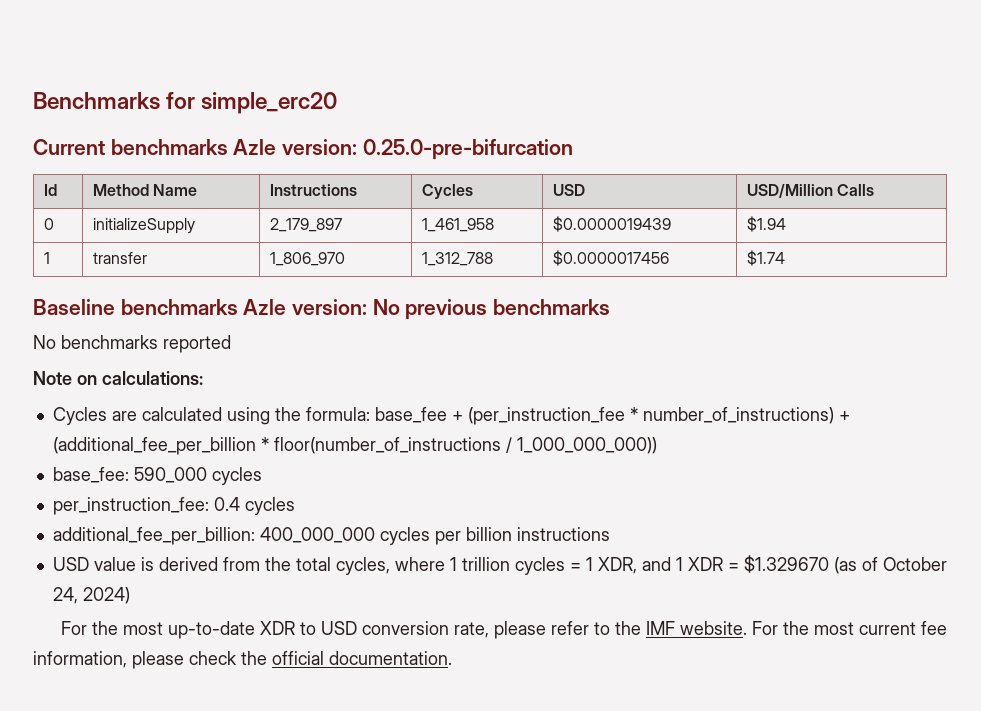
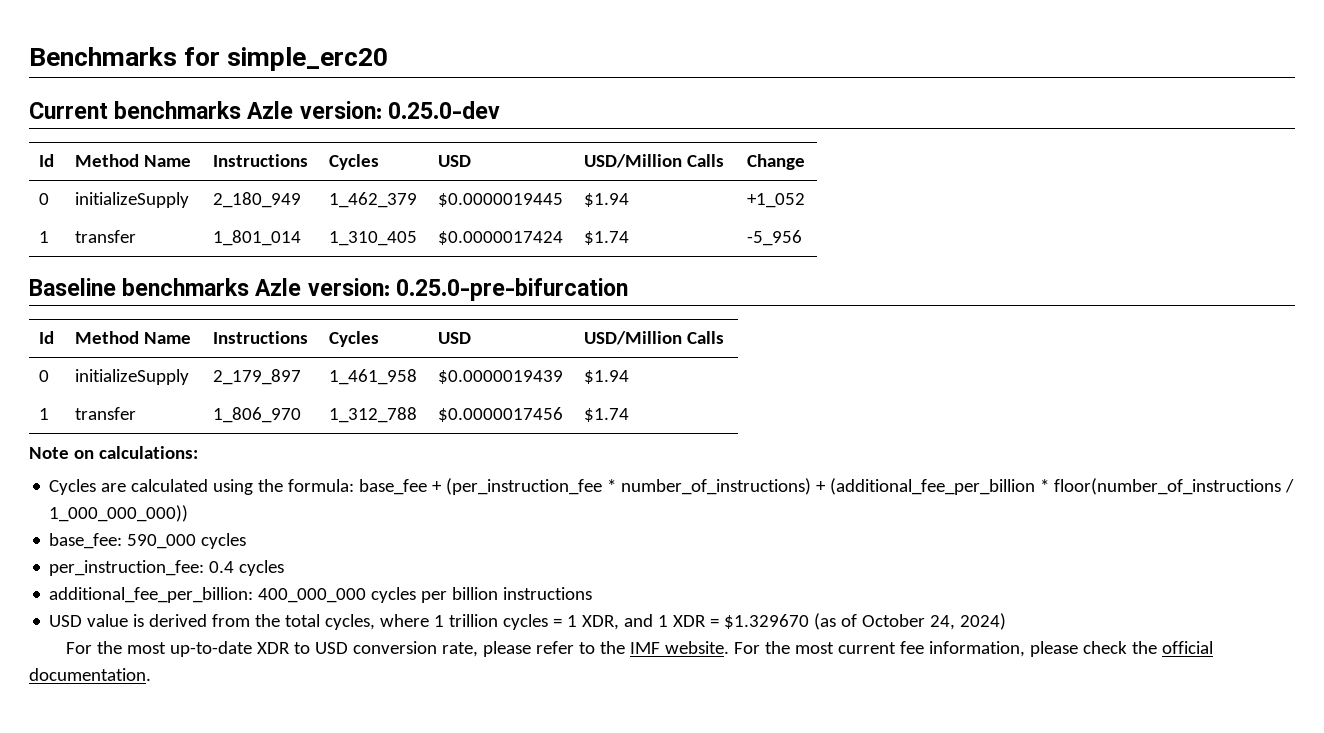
(358, 147) none -> [387,101,500,119] [39,154,55,167] [75,154,192,167] [213,154,309,167] [329,154,380,170] [438,155,472,167] [584,154,725,168] [747,154,806,170] [39,193,50,205] [75,192,190,208] [213,192,302,208] [329,192,418,208] [438,193,564,207] [584,193,630,207] [747,193,806,208] [39,231,50,243] [75,230,137,243] [213,230,302,246] [329,231,418,246] [438,231,564,245] [584,231,630,245] [747,230,803,246] [29,278,390,296] 0.25.0-dev // Id | Method Name | Instructions | Cycles | USD | USD/Million Calls | Change // 0 | initializeSupply | 2_180_949 | 1_462_379 | $0.0000019445 | $1.94 | +1_052 // 1 | transfer | 1_801_014 | 1_310_405 | $0.0000017424 | $1.74 | -5_956 // Baseline benchmarks Azle version:
[33,299,611,320] [33,335,231,353] // Baseline benchmarks Azle version: No previous benchmarks // No benchmarks reported -> (630, 415) none

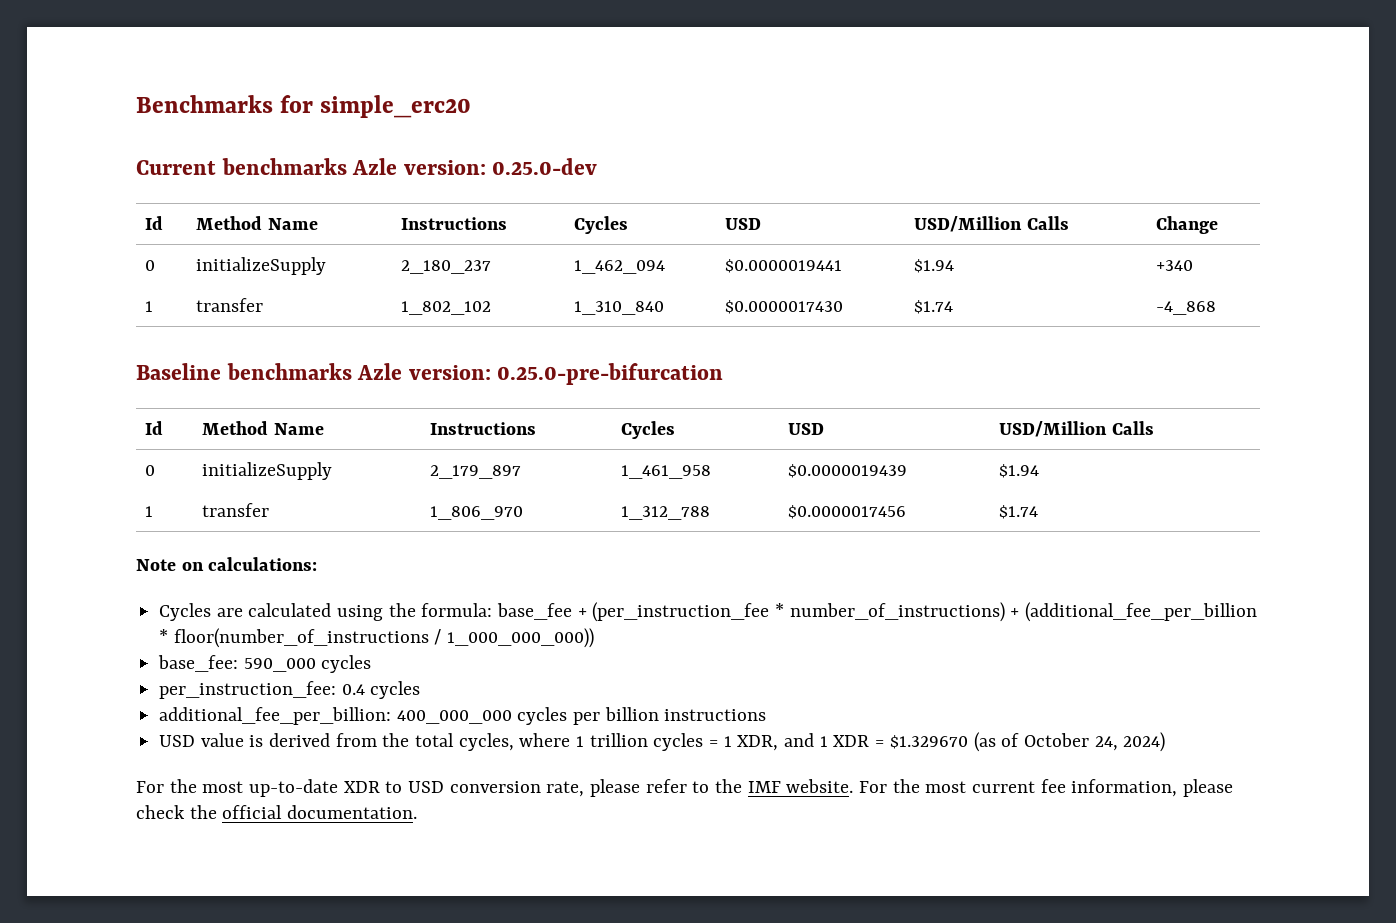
[213,192,302,208] [329,192,418,208] [438,193,564,207] 2_180_949 | 1_462_379 | $0.0000019445 -> [401,260,492,274] [574,260,666,274] [725,259,843,273] 2_180_237 | 1_462_094 | $0.0000019441
[747,193,806,208] [39,231,50,243] [75,230,137,243] [213,230,302,246] [329,231,418,246] [438,231,564,245] +1_052 // 1 | transfer | 1_801_014 | 1_310_405 | $0.0000017424 -> [1156,260,1194,271] [145,301,154,312] [196,298,264,312] [401,301,492,315] [574,301,665,315] [725,300,844,314] +340 // 1 | transfer | 1_802_102 | 1_310_840 | $0.0000017430
[747,230,803,246] -5_956 -> [1156,301,1217,315] -4_868

